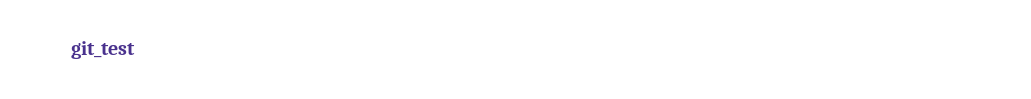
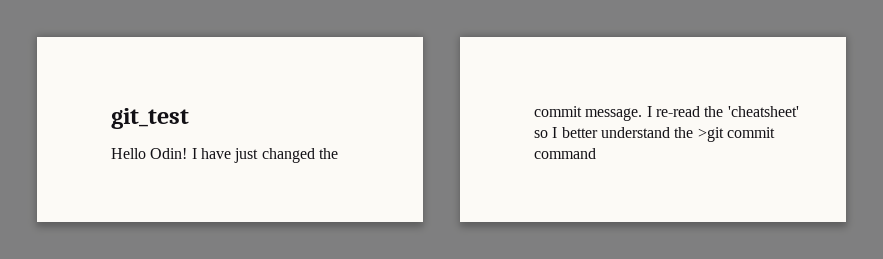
(135, 50) none -> [111,148,338,163] [534,106,799,121] [534,127,775,142] [534,148,596,159] // Hello Odin! I have just changed the commit message. I re-read the 'cheatsheet' so I better understand the >git commit command

